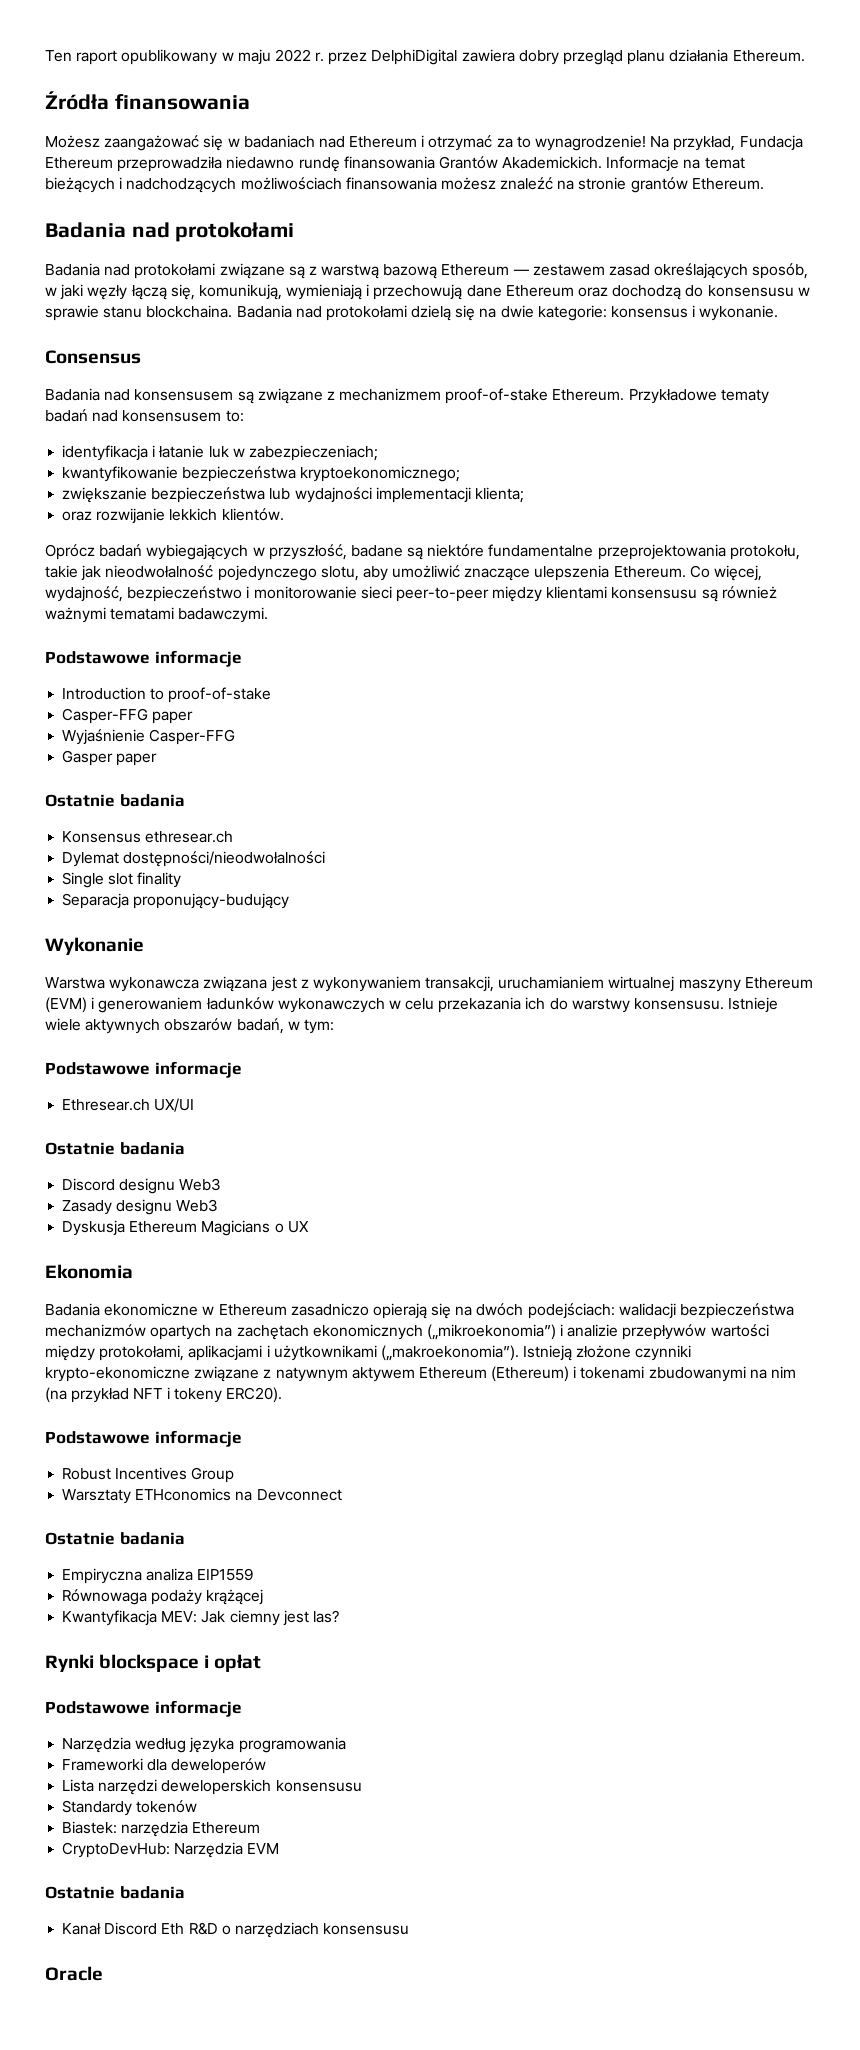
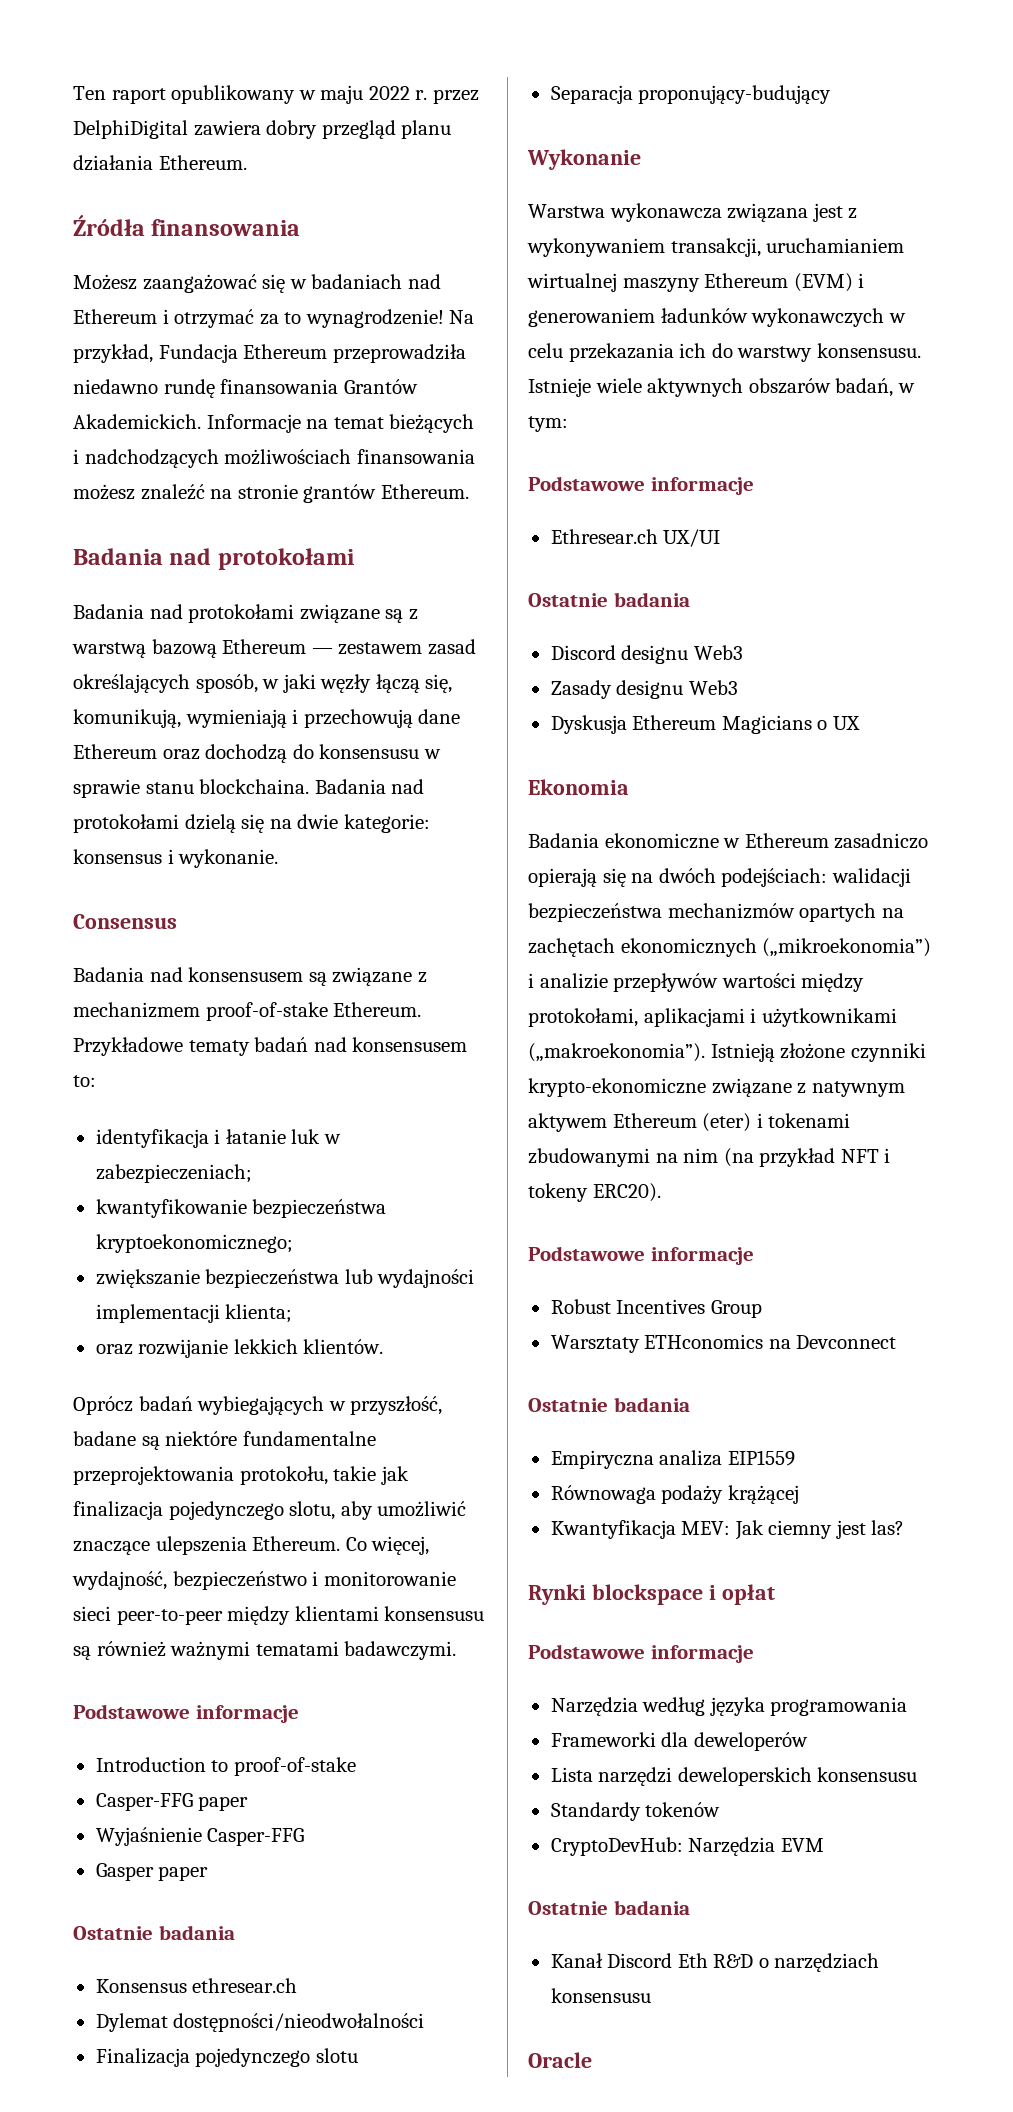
[105,565,214,578] nieodwołalność -> [73,1501,163,1520] finalizacja
[62,872,182,888] Single slot finality -> [95,2048,358,2067] Finalizacja pojedynczego slotu
[491,1366,570,1382] (Ethereum) -> [702,1113,752,1132] (eter)
[62,1821,261,1837] // Biastek: narzędzia Ethereum -> (721, 1809) none

